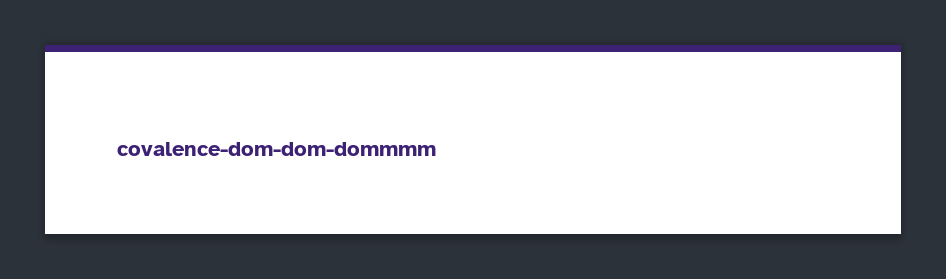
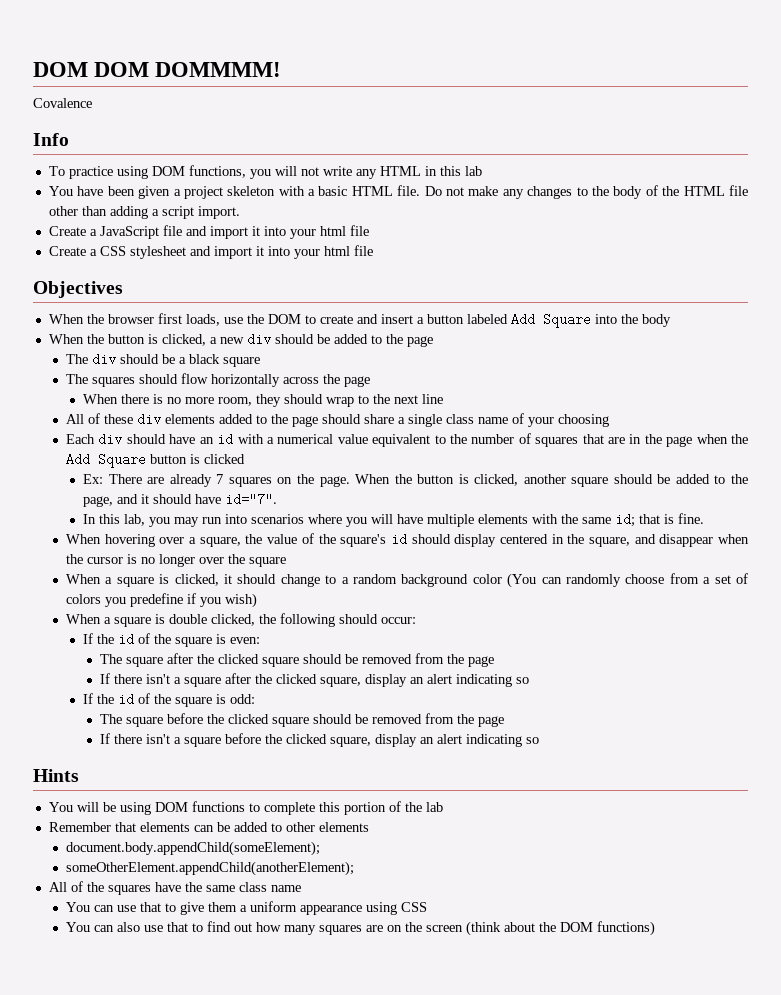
[117,142,436,156] covalence-dom-dom-dommmm -> [33,62,282,77] [33,98,92,108] [33,133,69,146] [48,165,482,179] [48,185,748,199] [48,206,240,219] [48,225,369,239] [48,245,373,259] [33,281,123,298] [48,313,671,328] [48,333,433,347] [66,353,261,367] [66,373,371,387] [83,394,444,407] [66,413,610,427] [66,433,749,447] [66,453,246,468] [83,474,748,487] [83,493,278,507] [83,513,705,527] [66,533,749,547] [66,554,287,567] [66,573,749,588] [66,593,258,608] [66,613,417,627] [83,633,261,647] [100,653,495,667] [100,673,530,687] [83,693,256,707] [100,713,505,727] [100,733,540,747] [33,769,79,782] [48,801,443,815] [48,822,369,832] [66,841,321,856] [66,861,355,876] [48,881,301,895] [66,901,428,915] [66,921,656,936] DOM DOM DOMMMM! // Covalence // Info // To practice using DOM functions, you will not write any HTML in this lab // You have been given a project skeleton with a basic HTML file. Do not make any changes to the body of the HTML file other than adding a script import. // Create a JavaScript file and import it into your html file // Create a CSS stylesheet and import it into your html file // Objectives // When the browser first loads, use the DOM to create and insert a button labeled Add Square into the body // When the button is clicked, a new div should be added to the page // The div should be a black square // The squares should flow horizontally across the page // When there is no more room, they should wrap to the next line // All of these div elements added to the page should share a single class name of your choosing // Each div should have an id with a numerical value equivalent to the number of squares that are in the page when the Add Square button is clicked // Ex: There are already 7 squares on the page. When the button is clicked, another square should be added to the page, and it should have id="7". // In this lab, you may run into scenarios where you will have multiple elements with the same id; that is fine. // When hovering over a square, the value of the square's id should display centered in the square, and disappear when the cursor is no longer over the square // When a square is clicked, it should change to a random background color (You can randomly choose from a set of colors you predefine if you wish) // When a square is double clicked, the following should occur: // If the id of the square is even: // The square after the clicked square should be removed from the page // If there isn't a square after the clicked square, display an alert indicating so // If the id of the square is odd: // The square before the clicked square should be removed from the page // If there isn't a square before the clicked square, display an alert indicating so // Hints // You will be using DOM functions to complete this portion of the lab // Remember that elements can be added to other elements // document.body.appendChild(someElement); // someOtherElement.appendChild(anotherElement); // All of the squares have the same class name // You can use that to give them a uniform appearance using CSS // You can also use that to find out how many squares are on the screen (think about the DOM functions)

